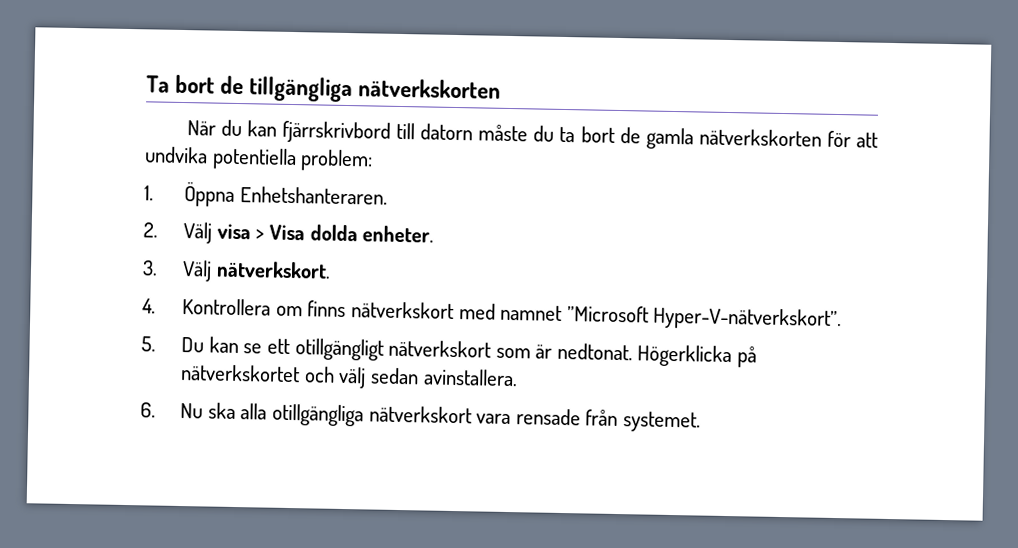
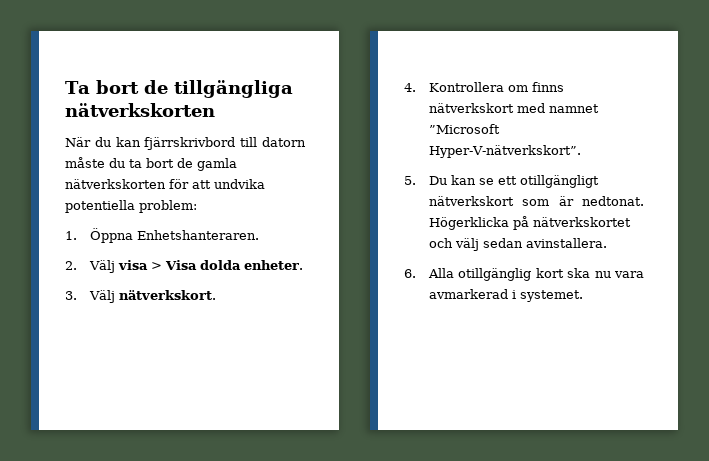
[180,402,619,427] Nu ska alla otillgängliga nätverkskort vara rensade från -> [427,268,644,281] [428,289,516,299] Alla otillgänglig kort ska nu vara avmarkerad i

